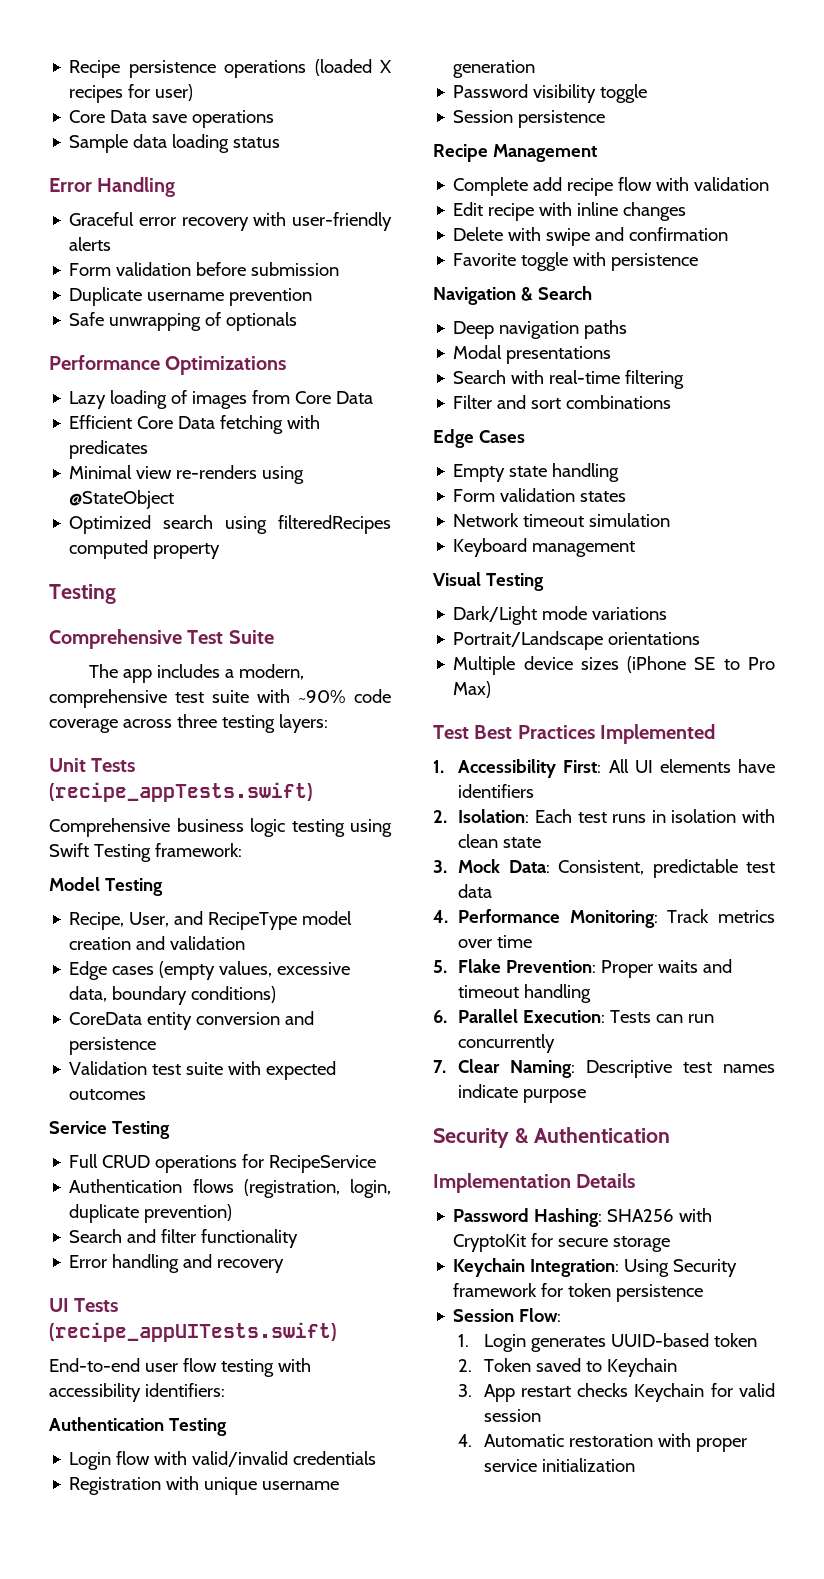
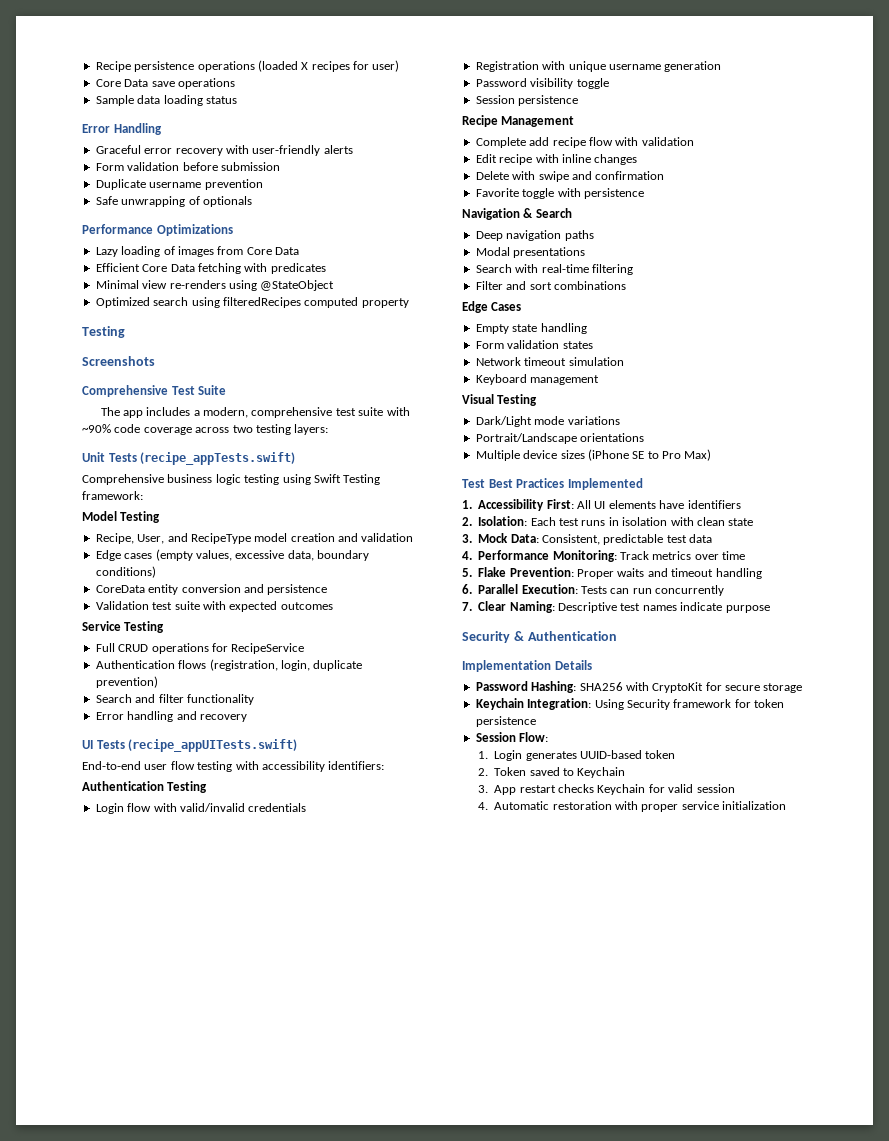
(116, 594) none -> [82,356,155,366] // Screenshots
[176,714,217,728] three -> [232,425,253,433] two

